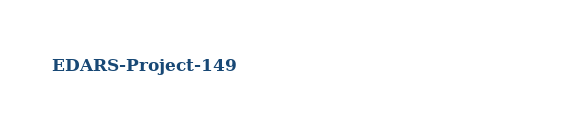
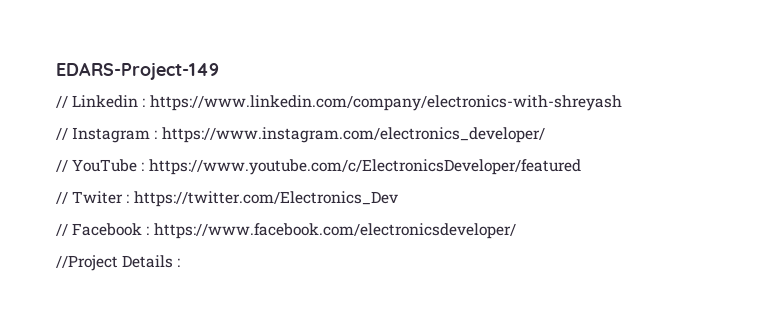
(237, 67) none -> [56,95,622,111] [56,127,545,143] [56,159,581,175] [56,191,398,207] [56,223,516,239] [56,255,181,271] // // Linkedin : https://www.linkedin.com/company/electronics-with-shreyash // // Instagram : https://www.instagram.com/electronics_developer/ // // YouTube : https://www.youtube.com/c/ElectronicsDeveloper/featured // // Twiter : https://twitter.com/Electronics_Dev // // Facebook : https://www.facebook.com/electronicsdeveloper/ // //Project Details :

